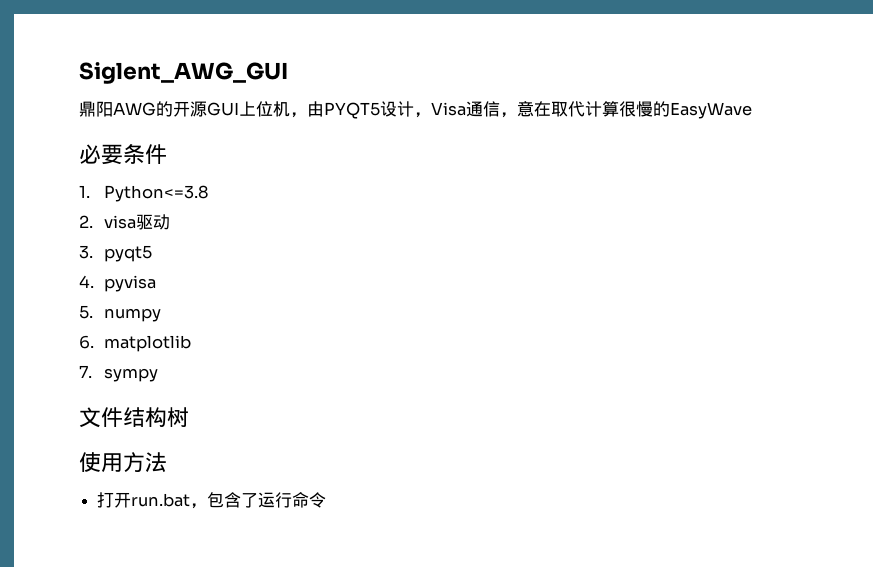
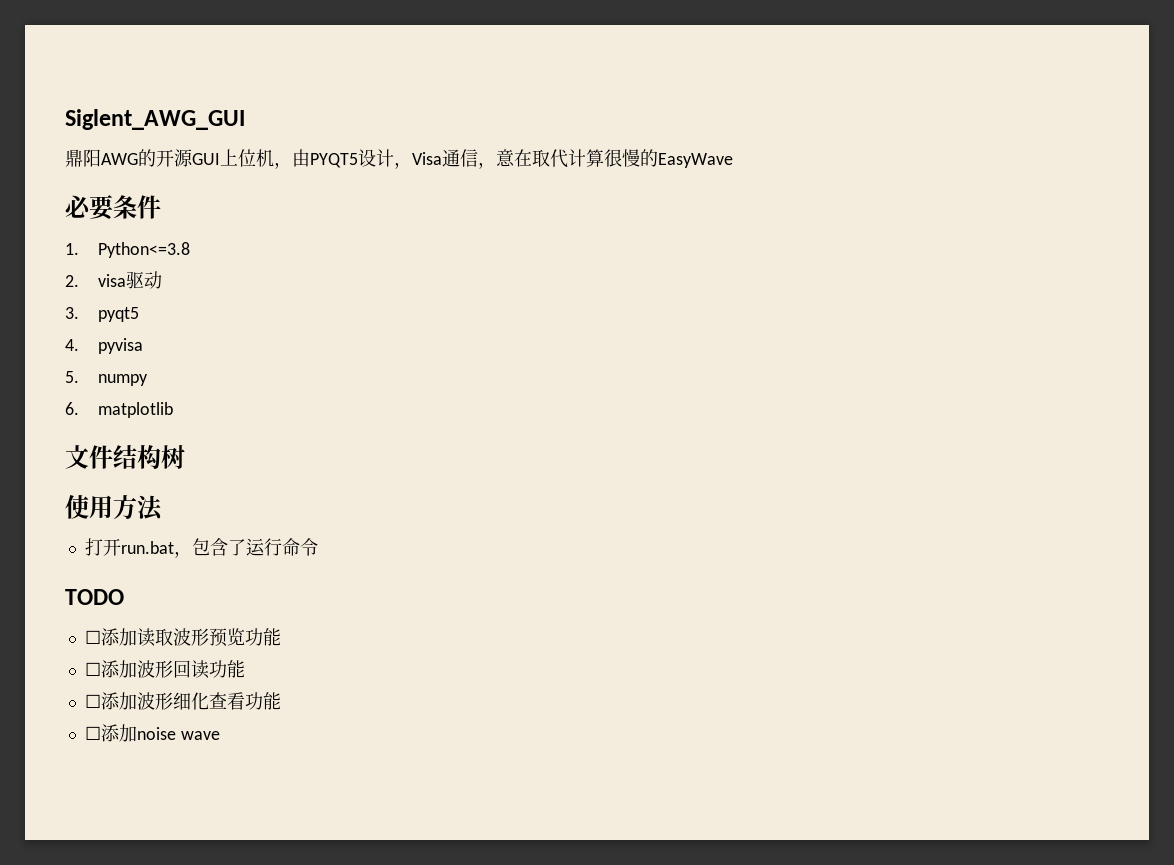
[79,365,158,382] // 7. sympy -> (174, 410) none
(327, 500) none -> [65,589,124,605] [84,628,281,647] [84,660,245,679] [84,692,281,710] [84,724,220,742] // TODO // ☐添加读取波形预览功能 // ☐添加波形回读功能 // ☐添加波形细化查看功能 // ☐添加noise wave

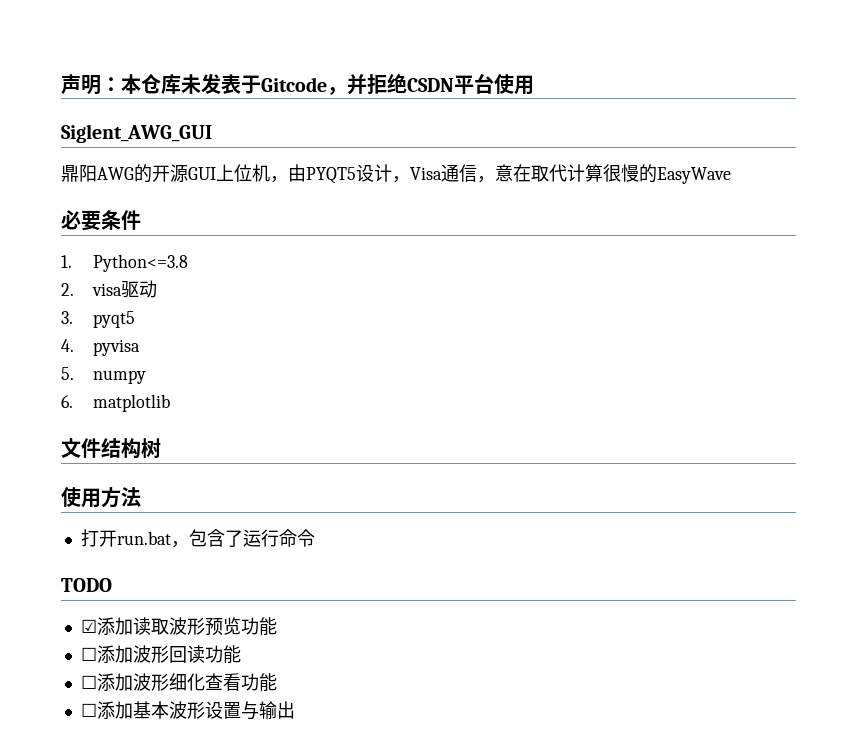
(65, 119) none -> [61,73,534,95] 声明：本仓库未发表于Gitcode，并拒绝CSDN平台使用 //
[84,630,101,644] ☐ -> [80,619,97,633] ☑
[136,727,220,740] noise wave -> [132,701,295,720] 基本波形设置与输出

